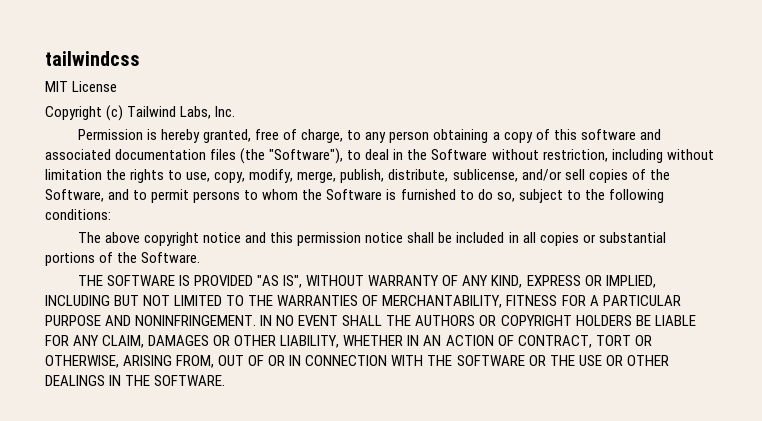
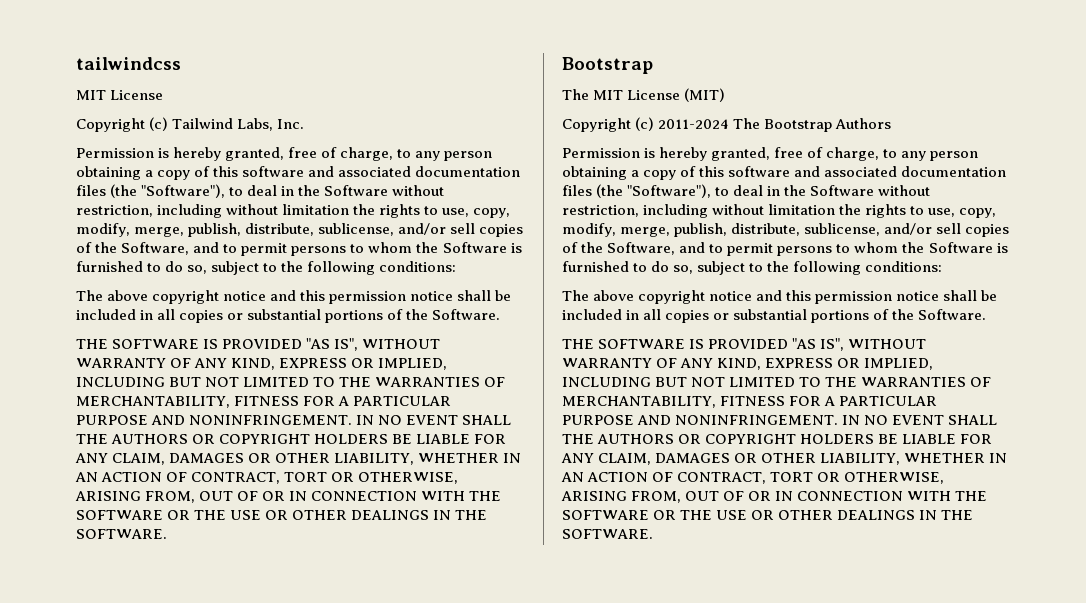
(226, 380) none -> [562,57,653,74] [562,88,726,102] [562,117,892,132] [562,147,979,161] [562,166,1007,180] [562,184,931,198] [562,204,997,218] [562,223,1010,237] [562,242,1008,256] [562,261,943,275] [562,290,998,304] [562,309,987,323] [562,338,927,351] [562,358,934,370] [562,377,992,387] [562,396,938,408] [562,415,998,425] [562,434,993,444] [561,453,1008,465] [561,472,945,484] [561,491,988,503] [562,510,974,520] [562,529,653,539] // Bootstrap // The MIT License (MIT) // Copyright (c) 2011-2024 The Bootstrap Authors // Permission is hereby granted, free of charge, to any person obtaining a copy of this software and associated documentation files (the "Software"), to deal in the Software without restriction, including without limitation the rights to use, copy, modify, merge, publish, distribute, sublicense, and/or sell copies of the Software, and to permit persons to whom the Software is furnished to do so, subject to the following conditions: // The above copyright notice and this permission notice shall be included in all copies or substantial portions of the Software. // THE SOFTWARE IS PROVIDED "AS IS", WITHOUT WARRANTY OF ANY KIND, EXPRESS OR IMPLIED, INCLUDING BUT NOT LIMITED TO THE WARRANTIES OF MERCHANTABILITY, FITNESS FOR A PARTICULAR PURPOSE AND NONINFRINGEMENT. IN NO EVENT SHALL THE AUTHORS OR COPYRIGHT HOLDERS BE LIABLE FOR ANY CLAIM, DAMAGES OR OTHER LIABILITY, WHETHER IN AN ACTION OF CONTRACT, TORT OR OTHERWISE, ARISING FROM, OUT OF OR IN CONNECTION WITH THE SOFTWARE OR THE USE OR OTHER DEALINGS IN THE SOFTWARE.

